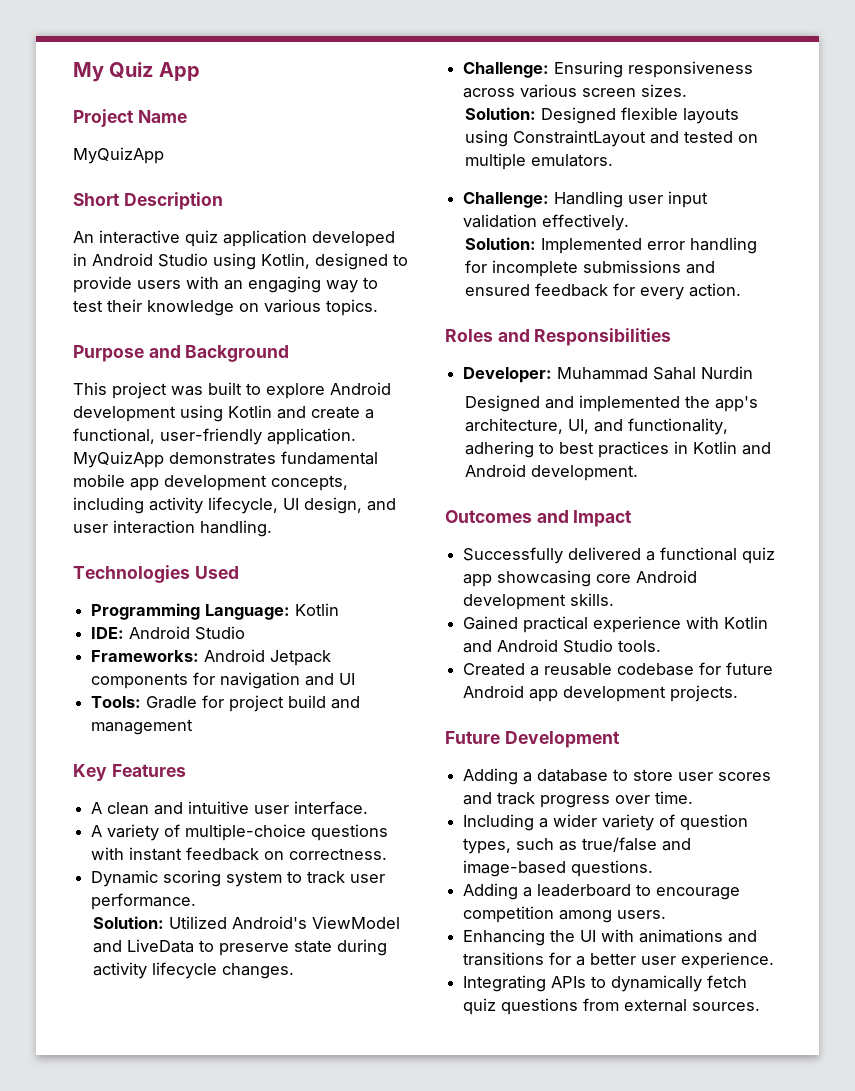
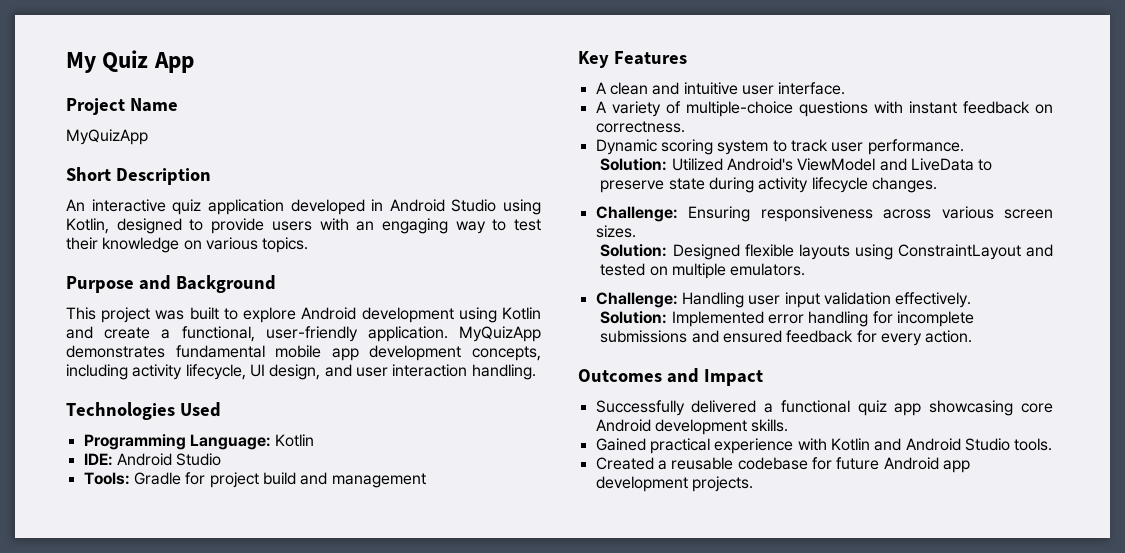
[91,649,332,666] [91,672,356,689] // Frameworks: Android Jetpack components for navigation and UI -> (222, 459) none
[445,328,672,346] [463,366,754,383] [464,395,758,412] [464,418,728,435] [464,441,771,458] [464,464,638,481] // Roles and Responsibilities // Developer: Muhammad Sahal Nurdin // Designed and implemented the app's architecture, UI, and functionality, adhering to best practices in Kotlin and Android development. -> (973, 336) none
[445,731,620,748] [463,768,772,785] [463,791,694,808] [463,814,749,831] [463,837,692,854] [463,860,654,877] [463,883,741,900] [463,906,667,923] [463,929,758,946] [463,952,775,969] [463,975,748,992] [463,998,761,1015] // Future Development // Adding a database to store user scores and track progress over time. // Including a wider variety of question types, such as true/false and image-based questions. // Adding a leaderboard to encourage competition among users. // Enhancing the UI with animations and transitions for a better user experience. // Integrating APIs to dynamically fetch quiz questions from external sources. -> (753, 484) none

